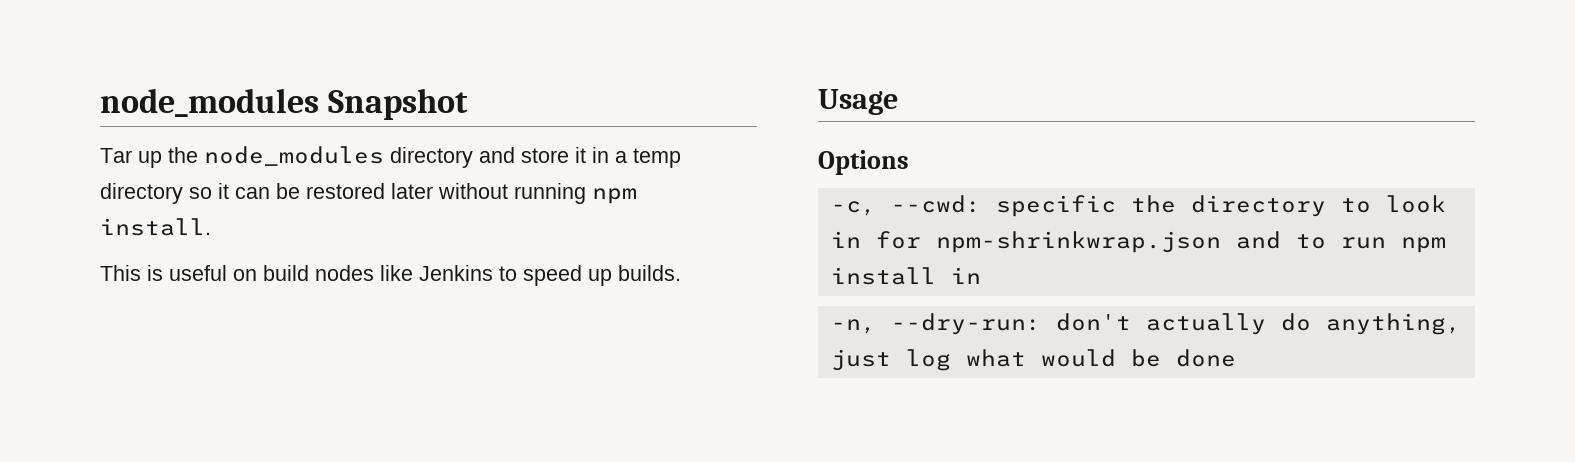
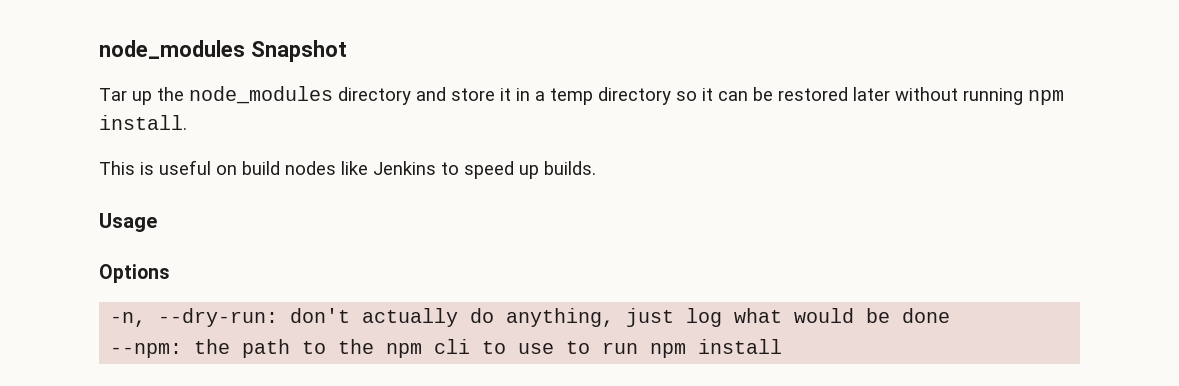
[830,195,1446,217] [830,231,1446,253] [830,267,981,285] // -c, --cwd: specific the directory to look in for npm-shrinkwrap.json and to run npm install in -> (170, 273) none
(1236, 358) none -> [110,339,783,358] // --npm: the path to the npm cli to use to run npm install

